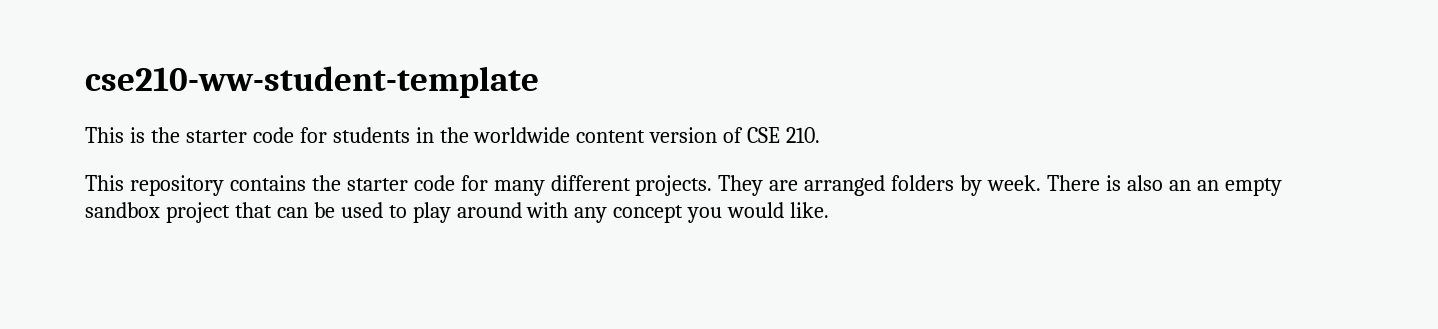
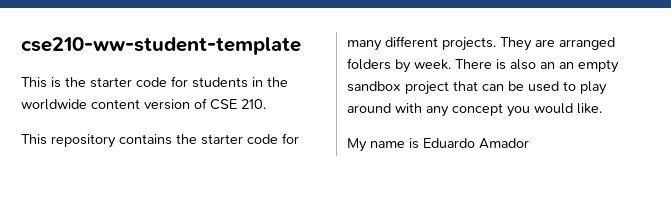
(830, 210) none -> [347,138,529,152] // My name is Eduardo Amador

